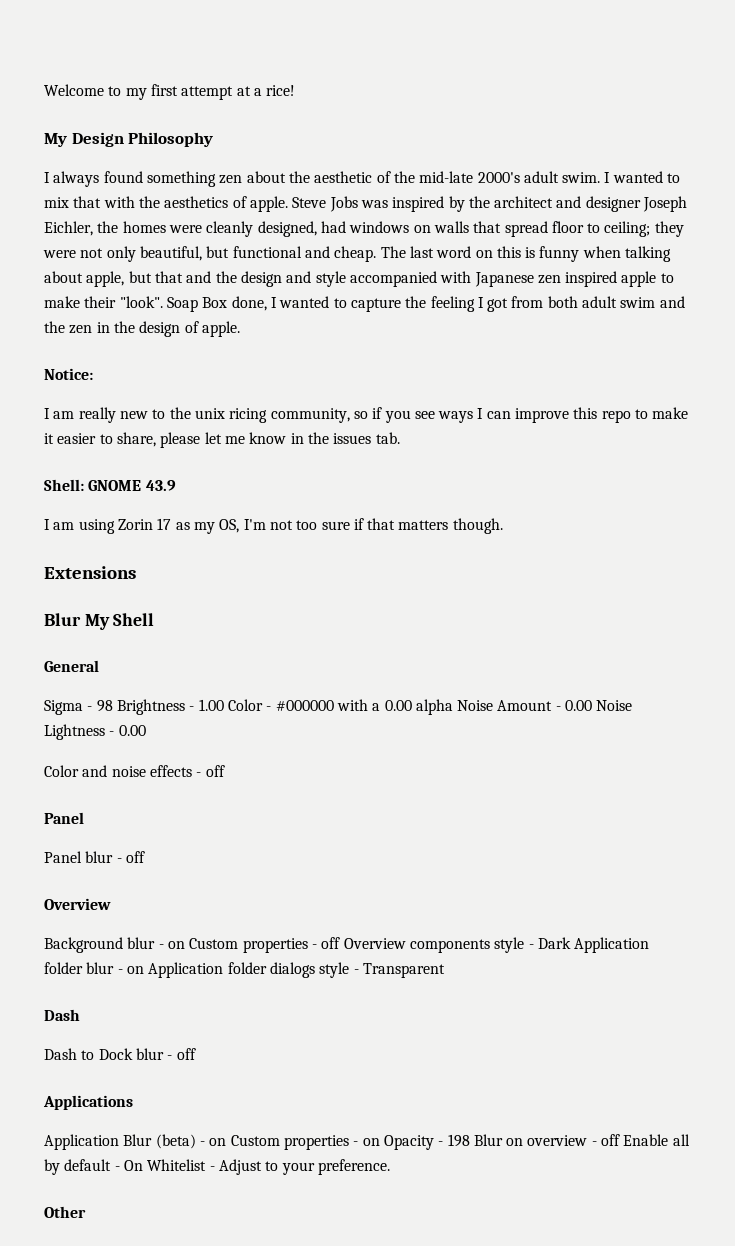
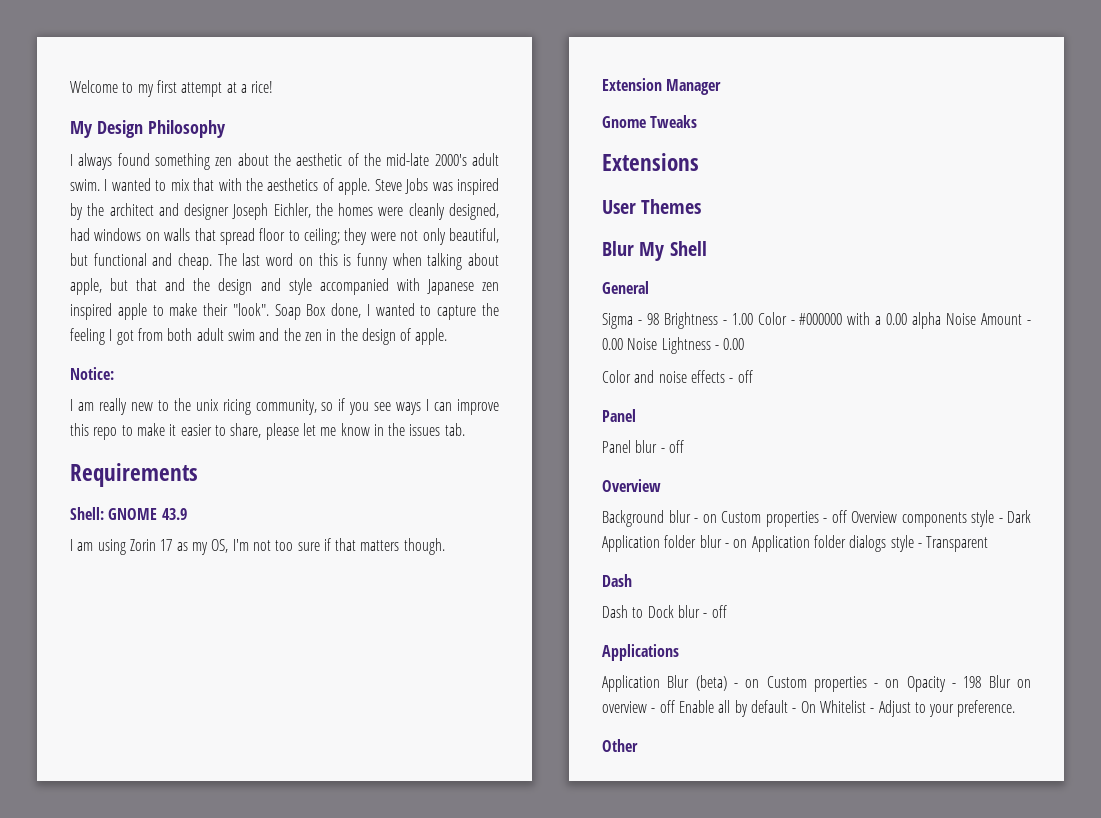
(400, 438) none -> [70,463,198,487] // Requirements
(503, 526) none -> [602,78,722,95] [602,115,698,128] // Extension Manager // Gnome Tweaks
(136, 572) none -> [602,199,702,214] // User Themes

